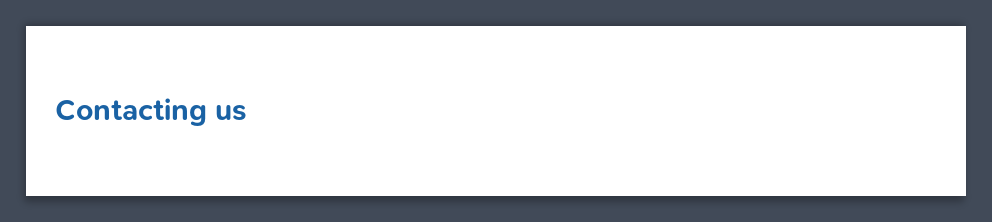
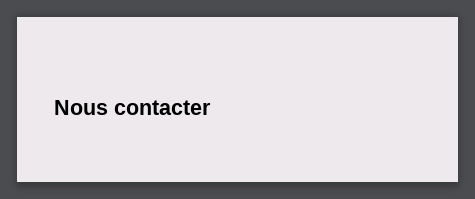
[55,98,247,126] Contacting us -> [54,100,211,115] Nous contacter

